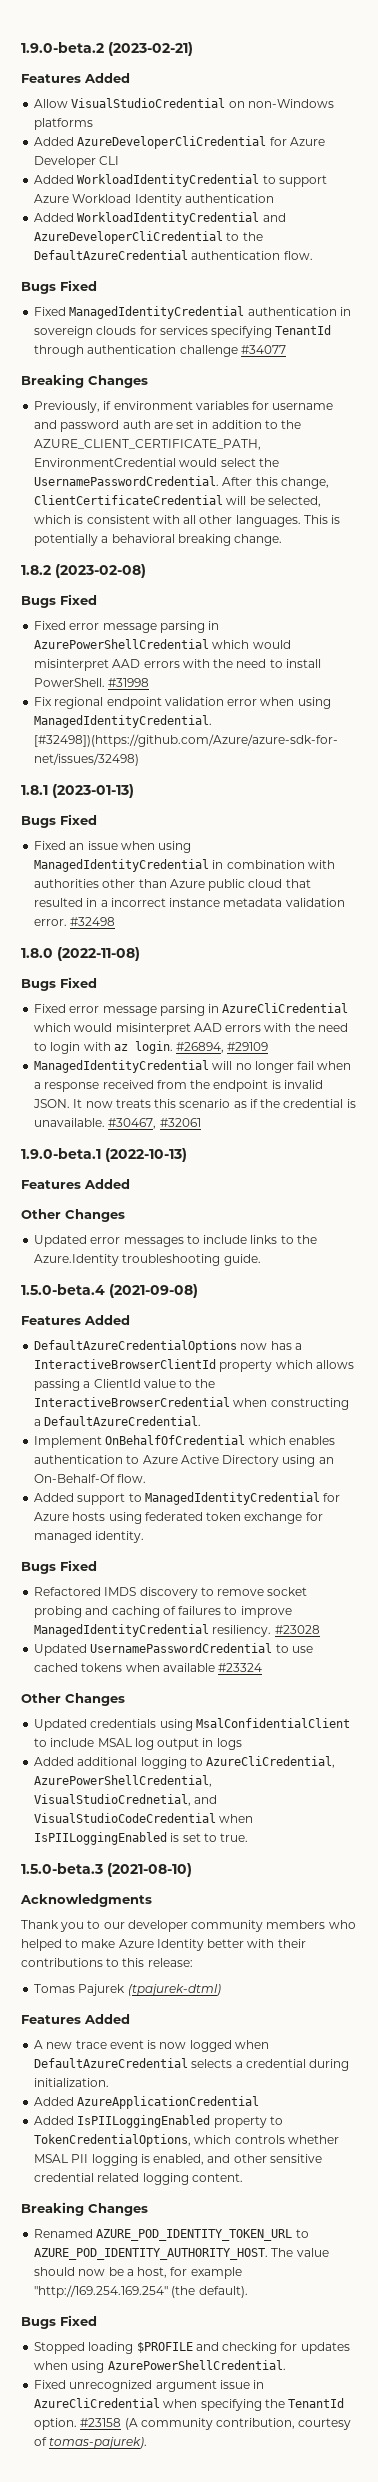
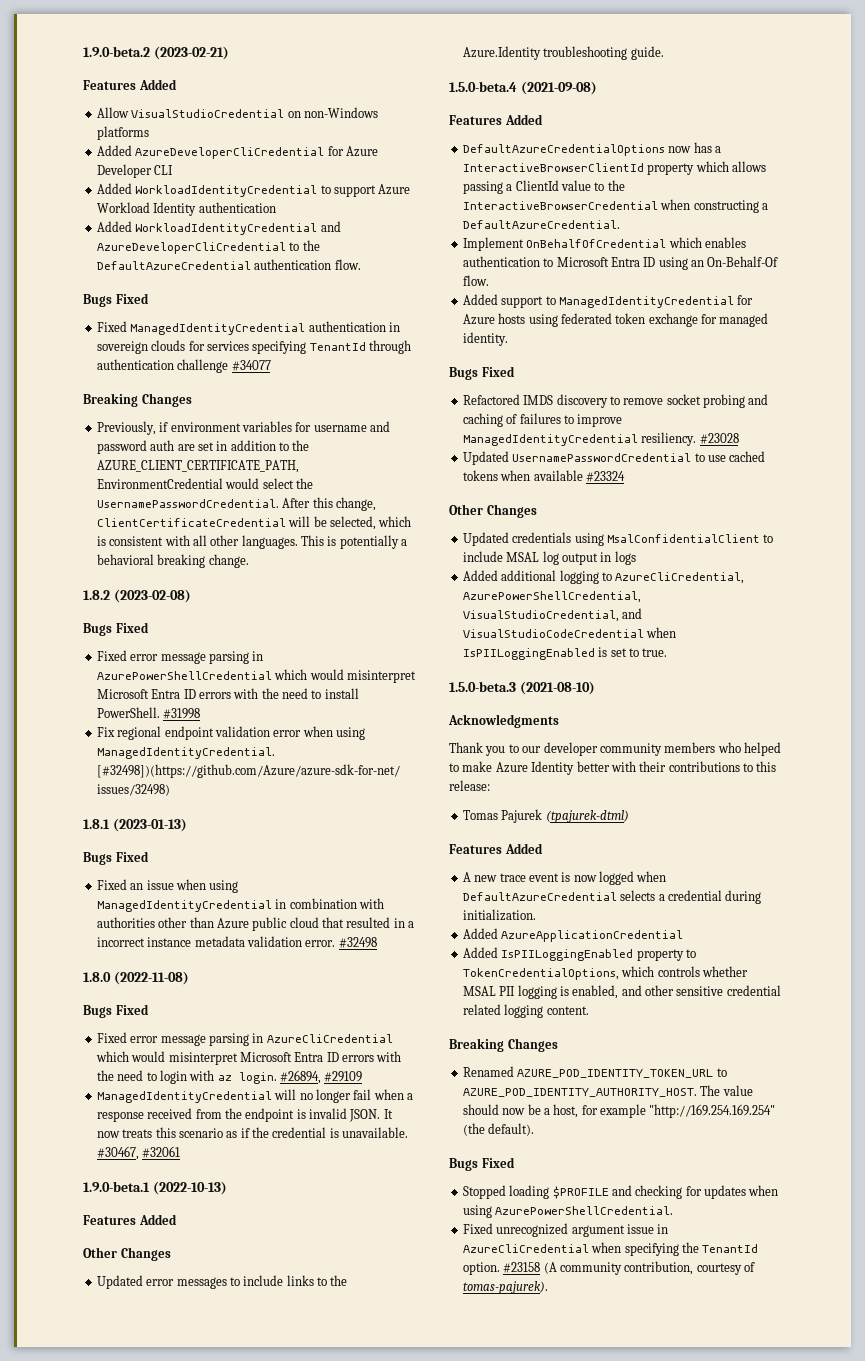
[112,659,141,668] AAD -> [96,689,196,699] Microsoft Entra ID
[193,1023,222,1032] AAD -> [239,1052,339,1062] Microsoft Entra ID
[142,1455,280,1467] Azure Active Directory -> [556,257,656,267] Microsoft Entra ID
[34,1794,192,1806] VisualStudioCrednetial, -> [462,610,619,622] VisualStudioCredential,

